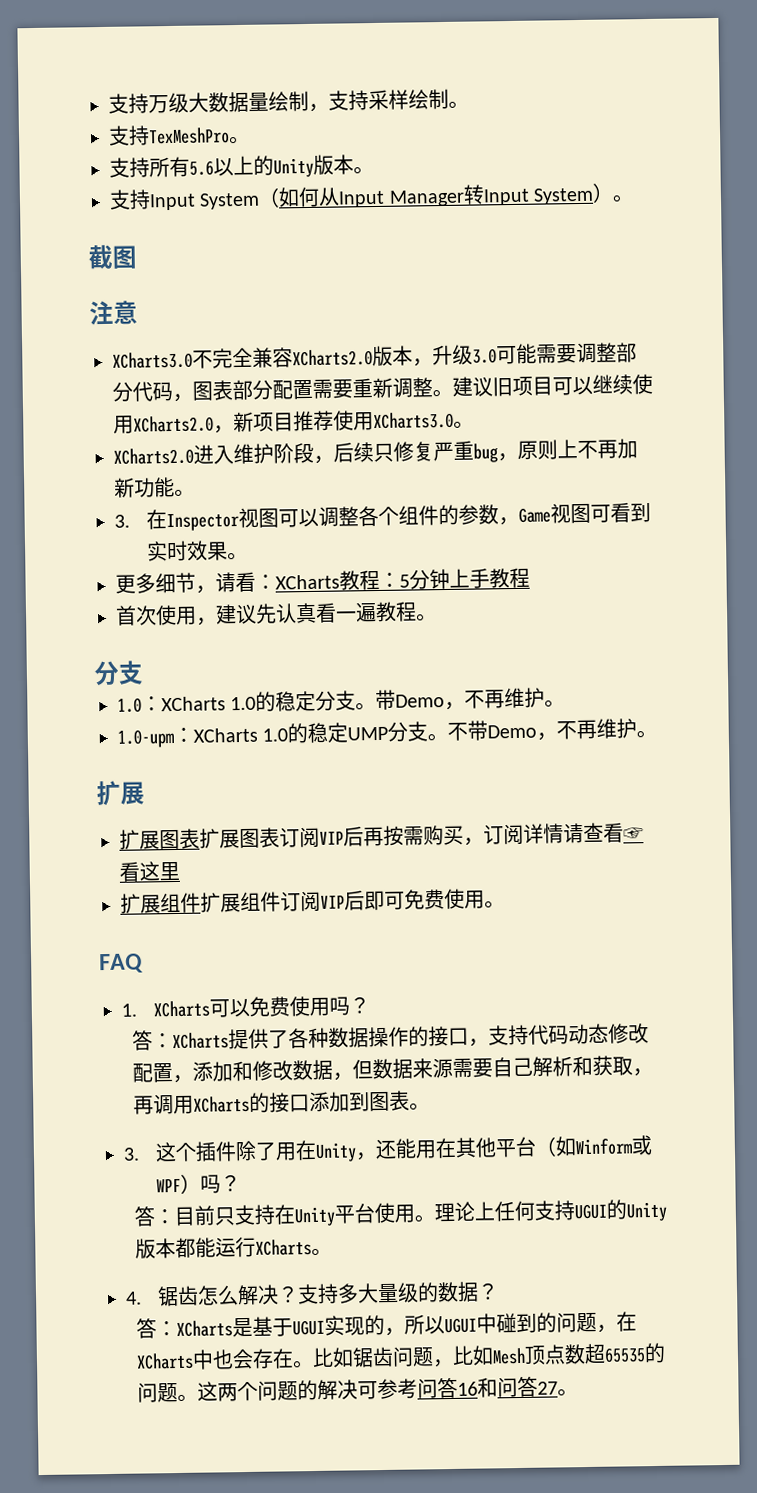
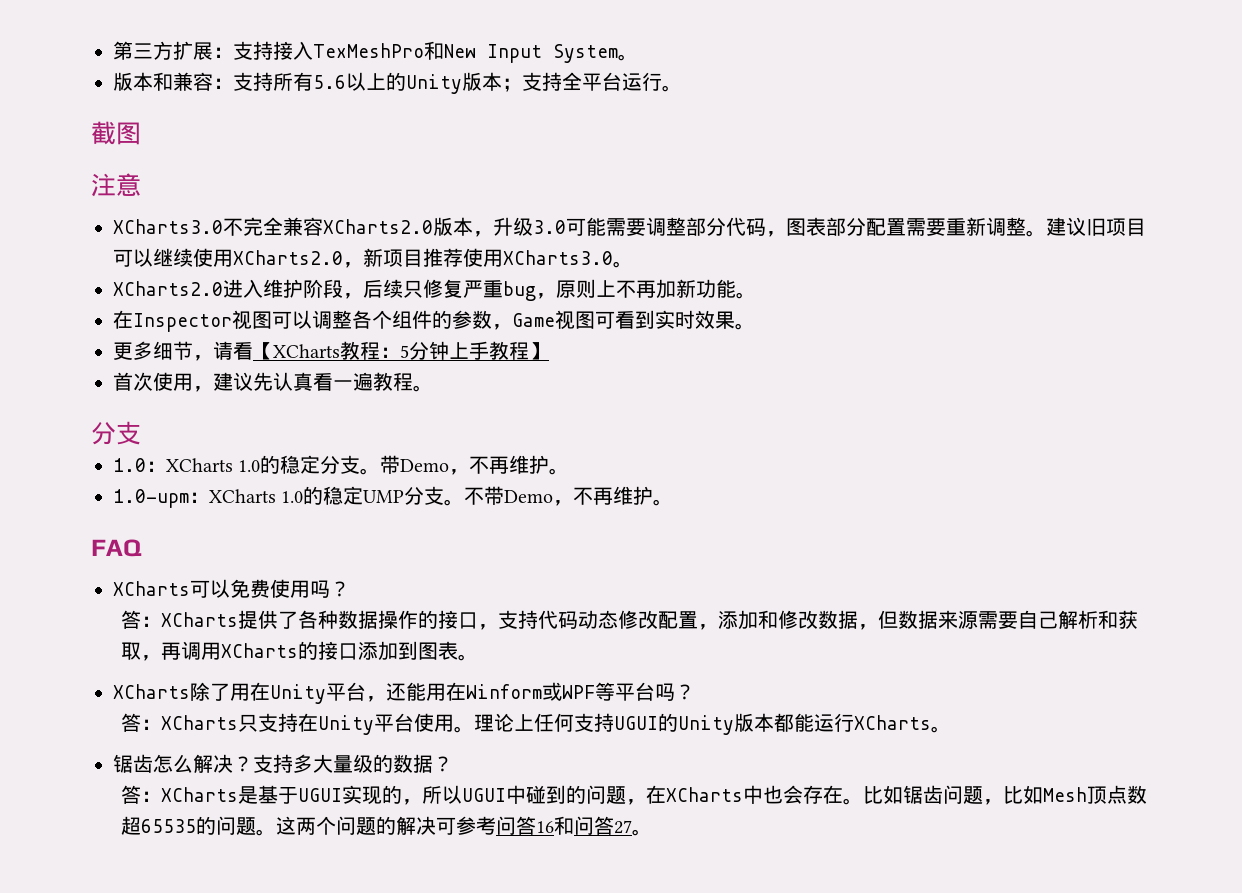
[108,88,469,114] [108,125,250,146] 支持万级大数据量绘制，支持采样绘制。 // 支持TexMeshPro。 // -> [113,41,638,63] [113,72,233,91] 第三方扩展：支持接入TexMeshPro和New Input System。 // 版本和兼容：
[353,166,374,175] [109,182,615,211] 。 // 支持Input System（如何从Input Manager转Input System） -> [502,72,662,92] ；支持全平台运行
[114,514,130,528] 3. -> (756, 295) none
[255,574,276,590] ： -> [253,342,273,360] 【
(530, 578) none -> [529,342,549,360] 】
[96,780,145,807] [119,822,644,850] [119,861,180,882] [120,888,505,914] // 扩展 // 扩展图表扩展图表订阅VIP后再按需购买，订阅详情请查看☞看这里 // 扩展组件扩展组件订阅VIP后即可免费使用。 -> (674, 502) none
[121,1003,137,1017] 1. -> (142, 548) none
[123,1141,237,1163] 3.这个插件 -> [113,684,190,699] XCharts
(357, 1152) none -> [326,682,366,701] 平台
[454,1136,577,1158] 其他平台（如 -> (466, 691) none
[179,1173,241,1194] [133,1205,216,1227] ）吗？ // 答：目前 -> [595,682,695,701] [121,713,239,732] 等平台吗？ // 答：XCharts
[125,1291,142,1305] 4. -> (952, 729) none

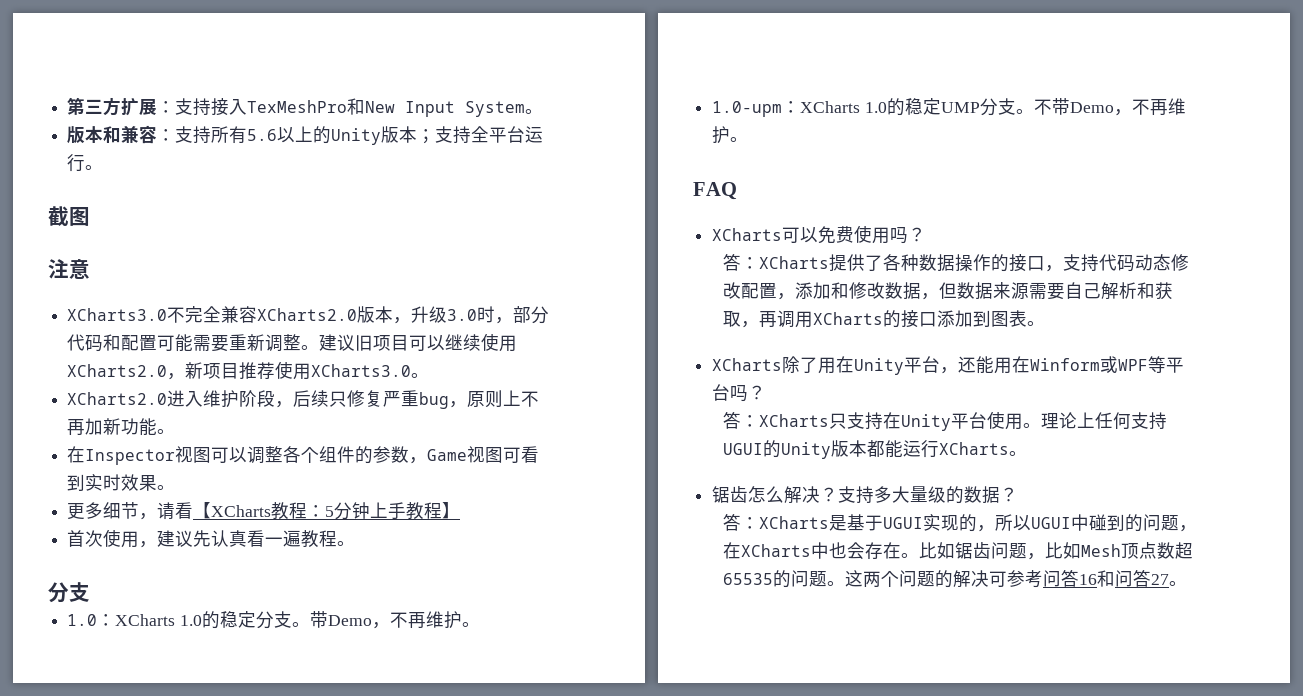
[566,217,906,237] 可能需要调整部分代码，图表部分配置 -> [477,306,550,324] [67,334,194,352] 时，部分代码和配置可能

